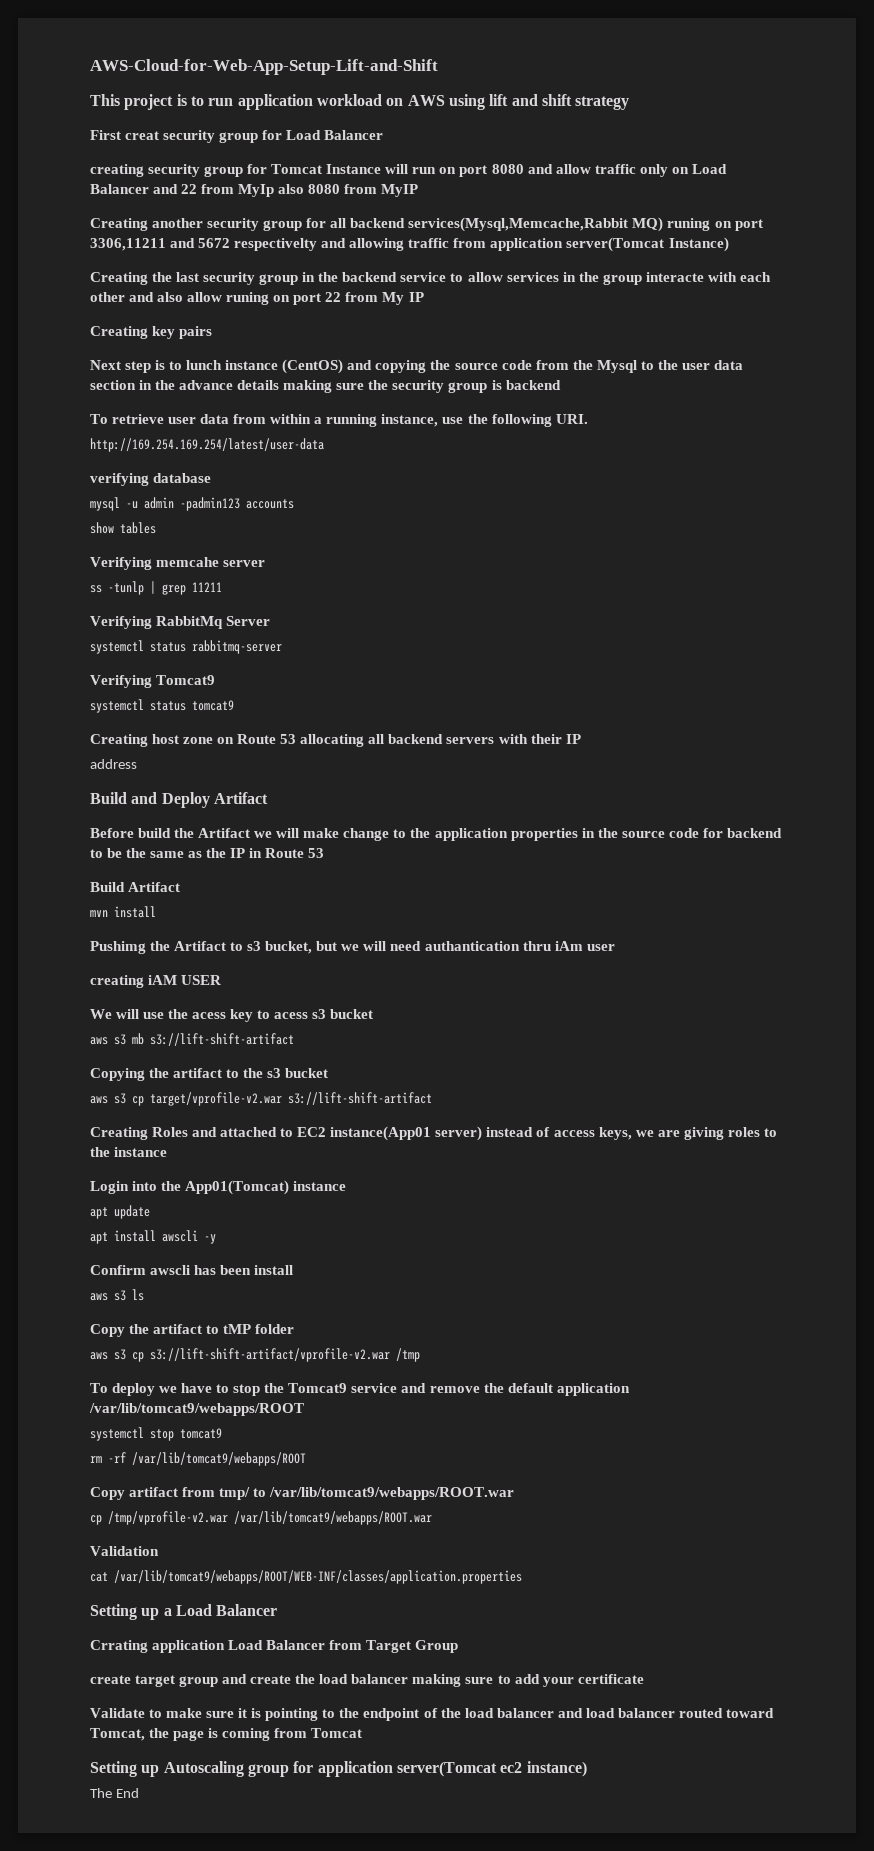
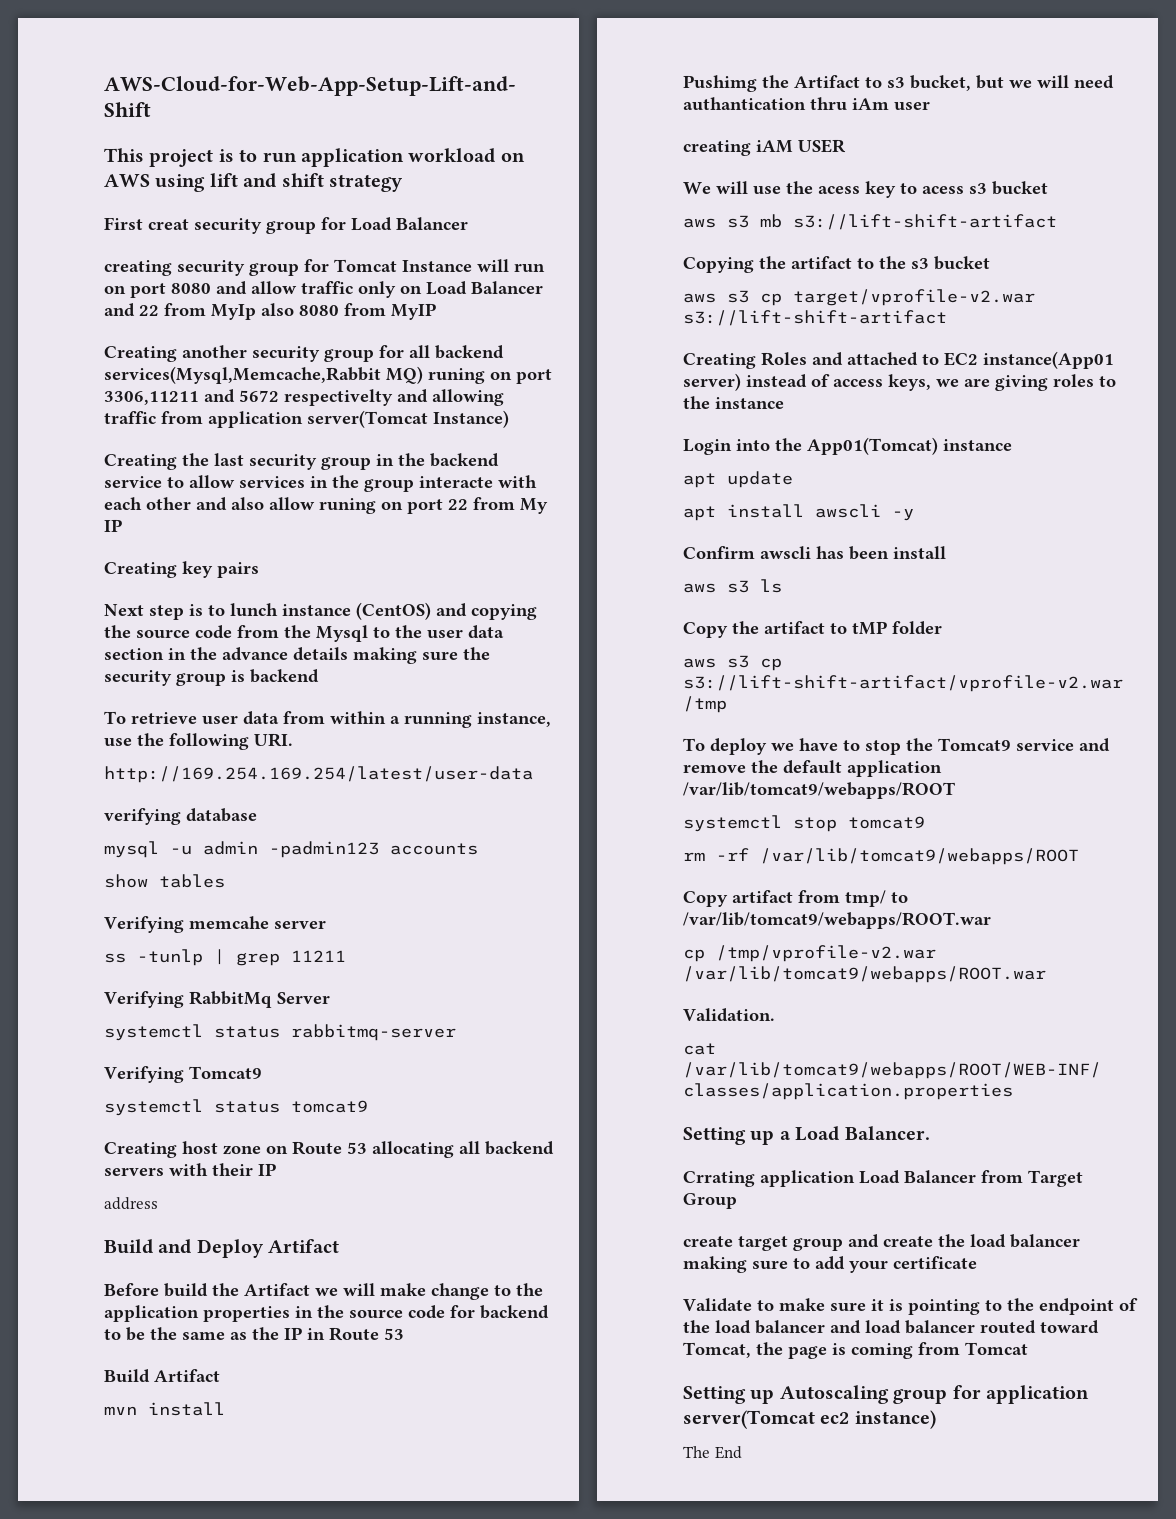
[90,1546,159,1556] Validation -> [683,1008,775,1022] Validation.
[216,1604,278,1616] Balancer -> [844,1126,930,1140] Balancer.

